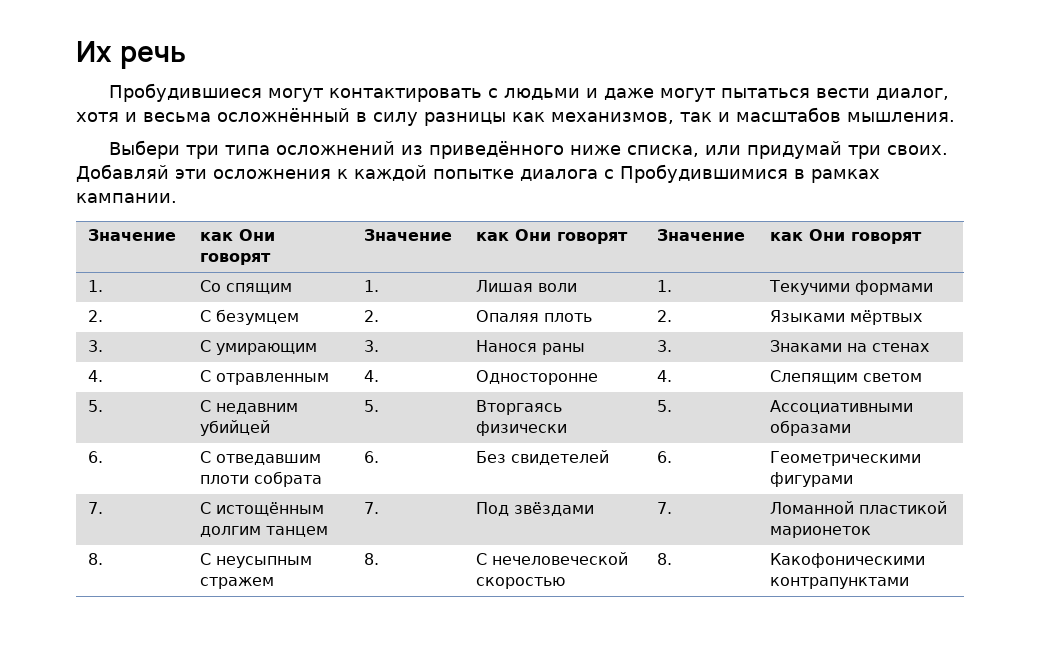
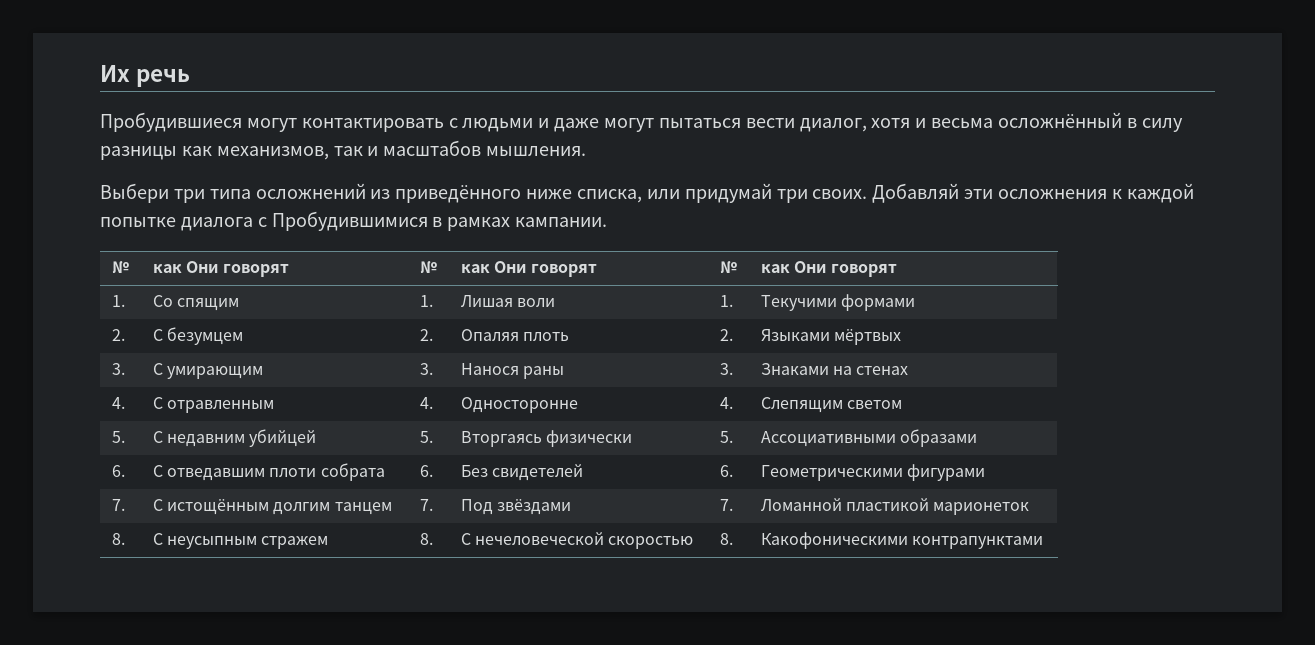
[87,229,176,241] [199,229,275,241] [199,253,271,265] [363,229,452,241] [475,229,628,244] [656,229,745,241] Значение | как Они говорят | Значение | как Они говорят | Значение -> [111,261,129,273] [152,261,290,277] [419,261,437,273] [460,261,598,277] [719,261,737,273] № | как Они говорят | № | как Они говорят | №

